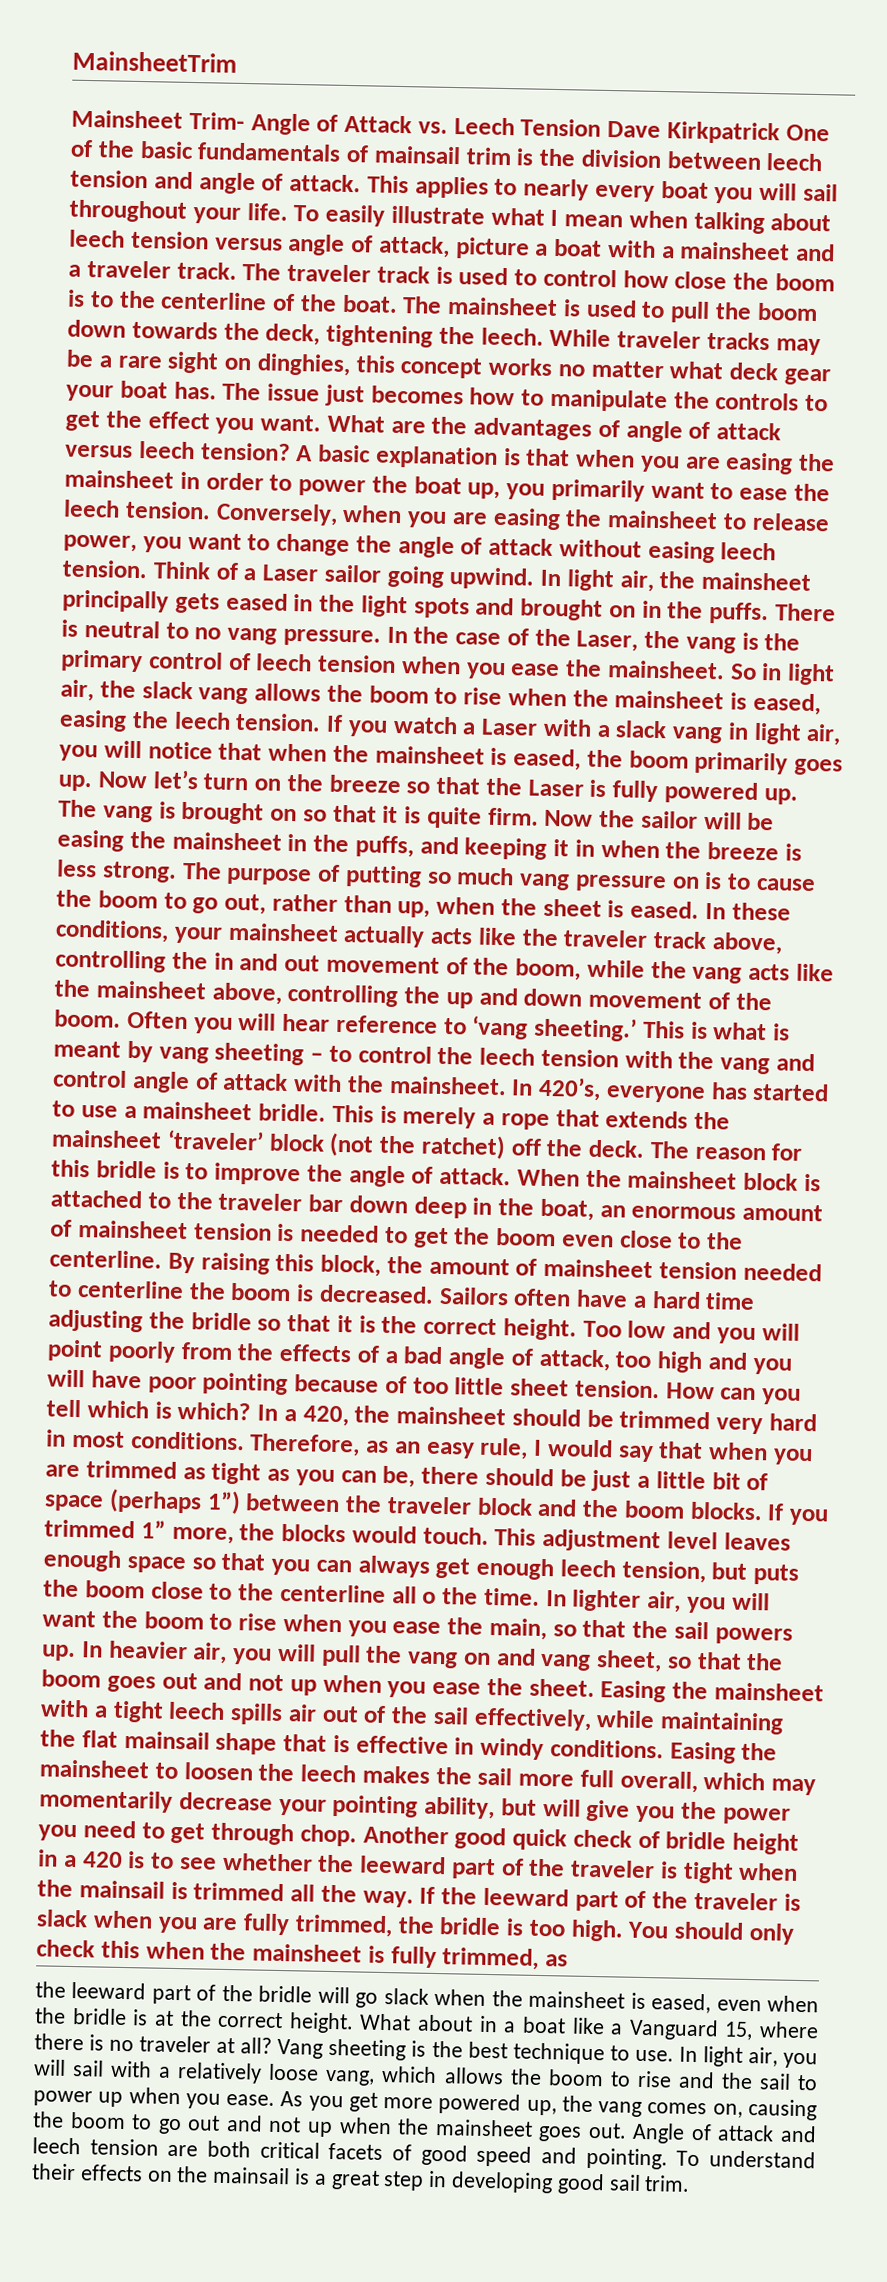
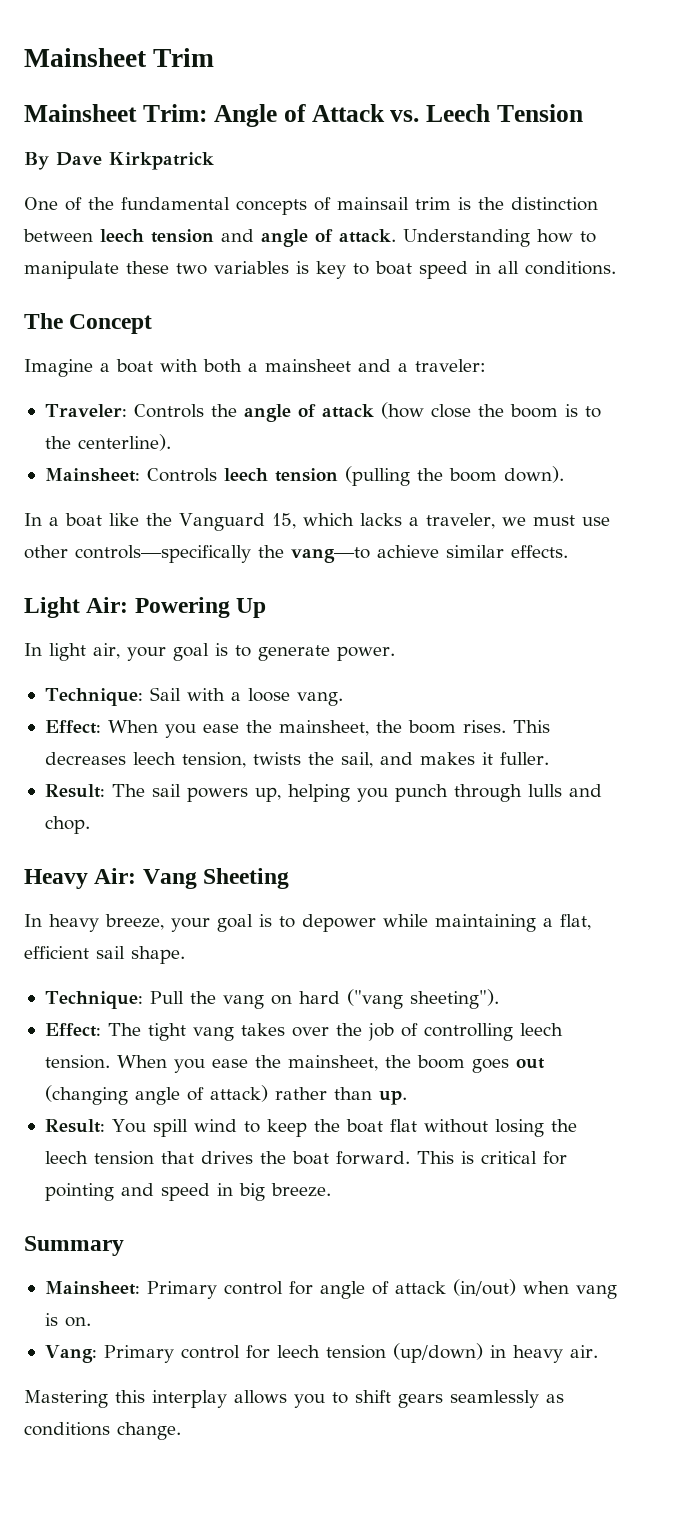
[72,50,237,73] [71,109,245,130] MainsheetTrim // Mainsheet Trim- -> [24,48,215,67] [24,104,207,122] Mainsheet Trim // Mainsheet Trim:
(602, 127) none -> [24,152,49,170] // By
(780, 133) none -> (214, 161) //
[139,140,342,162] basic fundamentals -> [121,197,307,215] fundamental concepts
[580,149,662,168] division -> [511,197,598,211] distinction
[366,175,838,204] [69,199,832,234] [69,229,530,260] This applies to nearly every boat you will sail throughout your life. To easily illustrate what I mean when talking about leech tension versus angle of attack, picture -> [403,229,596,247] [24,261,616,279] [24,313,153,334] [24,359,93,377] Understanding how to manipulate these two variables is key to boat speed in all conditions. // The Concept // Imagine
(656, 248) none -> [203,359,242,373] both
[86,259,669,289] traveler track. The traveler track is used to control how -> [415,359,486,372] [44,402,424,422] traveler: // Traveler: Controls the angle of attack (how
[160,291,818,323] [67,319,821,356] [66,349,831,386] [66,380,828,413] [65,410,781,443] [65,441,835,475] [64,469,830,502] [63,499,830,532] [63,532,777,564] [62,559,811,592] [62,589,836,625] [61,619,801,654] [60,649,835,686] [60,679,821,716] [59,709,842,746] [59,740,843,776] [58,769,798,805] [58,799,775,831] [57,829,802,861] [57,859,816,893] [56,889,791,921] [55,919,783,955] [55,949,834,984] [54,979,772,1011] [54,1009,790,1042] [53,1040,815,1075] [52,1069,830,1104] [52,1100,730,1131] [51,1129,804,1161] [51,1159,821,1192] [50,1189,823,1222] [50,1219,743,1250] [49,1249,822,1282] [48,1279,756,1311] [48,1309,800,1345] [47,1339,792,1375] [47,1369,801,1405] [46,1399,817,1435] [46,1429,813,1466] [45,1460,769,1492] [44,1488,828,1526] [44,1519,791,1553] [43,1549,799,1585] [43,1579,770,1614] [42,1610,793,1645] [41,1640,784,1673] [41,1669,824,1703] [40,1699,784,1735] [40,1729,778,1764] [39,1759,816,1796] [39,1789,791,1825] [38,1820,799,1855] [38,1849,799,1884] [37,1879,801,1912] [36,1909,795,1945] [36,1939,568,1970] [35,1981,819,2014] [34,2007,819,2041] [34,2033,818,2069] [33,2059,818,2091] [33,2087,817,2121] [32,2111,817,2144] [32,2137,816,2170] [31,2163,691,2195] centerline of the boat. The mainsheet is used to pull the boom down towards the deck, tightening the leech. While traveler tracks may be a rare sight on dinghies, this concept works no matter what deck gear your boat has. The issue just becomes how to manipulate the controls to get the effect you want. What are the advantages of angle of attack versus leech tension? A basic explanation is that when you are easing the mainsheet in order to power the boat up, you primarily want to ease the leech tension. Conversely, when you are easing the mainsheet to release power, you want to change the angle of attack without easing leech tension. Think of a Laser sailor going upwind. In light air, the mainsheet principally gets eased in the light spots and brought on in the puffs. There is neutral to no vang pressure. In the case of the Laser, the vang is the primary control of leech tension when you ease the mainsheet. So in light air, the slack vang allows the boom to rise when the mainsheet is eased, easing the leech tension. If you watch a Laser with a slack vang in light air, you will notice that when the mainsheet is eased, the boom primarily goes up. Now let’s turn on the breeze so that the Laser is fully powered up. The vang is brought on so that it is quite firm. Now the sailor will be easing the mainsheet in the puffs, and keeping it in when the breeze is less strong. The purpose of putting so much vang pressure on is to cause the boom to go out, rather than up, when the sheet is eased. In these conditions, your mainsheet actually acts like the traveler track above, controlling the in and out movement of the boom, while the vang acts like the mainsheet above, controlling the up and down movement of the boom. Often you will hear reference to ‘vang sheeting.’ This is what is meant by vang sheeting – to control the leech tension with the vang and control angle of attack with the mainsheet. In 420’s, everyone has started to use a mainsheet bridle. This is merely a rope that extends the mainsheet ‘traveler’ block (not the ratchet) off the deck. The reason for this bridle is to improve the angle of attack. When the mainsheet block is attached to the traveler bar down deep in the boat, an enormous amount of mainsheet tension is needed to get the boom even close to the centerline. By raising this block, the amount of mainsheet tension needed to centerline the boom is decreased. Sailors often have a hard time adjusting the bridle so that it is the correct height. Too low and you will point poorly from the effects of a bad angle of attack, too high and you will have poor pointing because of too little sheet tension. How can you tell which is which? In a 420, the mainsheet should be trimmed very hard in most conditions. Therefore, as an easy rule, I would say that when you are trimmed as tight as you can be, there should be just a little bit of space (perhaps 1”) between the traveler block and the boom blocks. If you trimmed 1” more, the blocks would touch. This adjustment level leaves enough space so that you can always get enough leech tension, but puts the boom close to the centerline all o the time. In lighter air, you will want the boom to rise when you ease the main, so that the sail powers up. In heavier air, you will pull the vang on and vang sheet, so that the boom goes out and not up when you ease the sheet. Easing the mainsheet with a tight leech spills air out of the sail effectively, while maintaining the flat mainsail shape that is effective in windy conditions. Easing the mainsheet to loosen the leech makes the sail more full overall, which may momentarily decrease your pointing ability, but will give you the power you need to get through chop. Another good quick check of bridle height in a 420 is to see whether the leeward part of the traveler is tight when the mainsail is trimmed all the way. If the leeward part of the traveler is slack when you are fully trimmed, the bridle is too high. You should only check this when the mainsheet is fully trimmed, as // the leeward part of the bridle will go slack when the mainsheet is eased, even when the bridle is at the correct height. What about in a boat like a Vanguard 15, where there is no traveler at all? Vang sheeting is the best technique to use. In light air, you will sail with a relatively loose vang, which allows the boom to rise and the sail to power up when you ease. As you get more powered up, the vang comes on, causing the boom to go out and not up when the mainsheet goes out. Angle of attack and leech tension are both critical facets of good speed and pointing. To understand their effects on the mainsail is a great step in developing good sail trim. -> [77,434,171,451] [44,466,564,486] [24,513,610,531] [24,545,568,563] [24,597,267,618] [24,643,395,661] [44,687,343,706] [44,720,550,738] [44,752,549,768] [44,784,602,802] [44,816,90,834] [24,868,290,889] [24,914,591,932] [24,946,185,964] [44,989,499,1009] [44,1023,563,1041] [44,1055,545,1073] [44,1085,407,1105] [44,1119,577,1137] [44,1151,567,1165] [44,1183,331,1201] [24,1236,124,1256] [44,1279,617,1299] [44,1313,91,1327] [44,1343,598,1363] [24,1390,564,1408] [24,1422,181,1440] centerline). // Mainsheet: Controls leech tension (pulling the boom down). // In a boat like the Vanguard 15, which lacks a traveler, we must use other controls—specifically the vang—to achieve similar effects. // Light Air: Powering Up // In light air, your goal is to generate power. // Technique: Sail with a loose vang. // Effect: When you ease the mainsheet, the boom rises. This decreases leech tension, twists the sail, and makes it fuller. // Result: The sail powers up, helping you punch through lulls and chop. // Heavy Air: Vang Sheeting // In heavy breeze, your goal is to depower while maintaining a flat, efficient sail shape. // Technique: Pull the vang on hard ("vang sheeting"). // Effect: The tight vang takes over the job of controlling leech tension. When you ease the mainsheet, the boom goes out (changing angle of attack) rather than up. // Result: You spill wind to keep the boat flat without losing the leech tension that drives the boat forward. This is critical for pointing and speed in big breeze. // Summary // Mainsheet: Primary control for angle of attack (in/out) when vang is on. // Vang: Primary control for leech tension (up/down) in heavy air. // Mastering this interplay allows you to shift gears seamlessly as conditions change.

